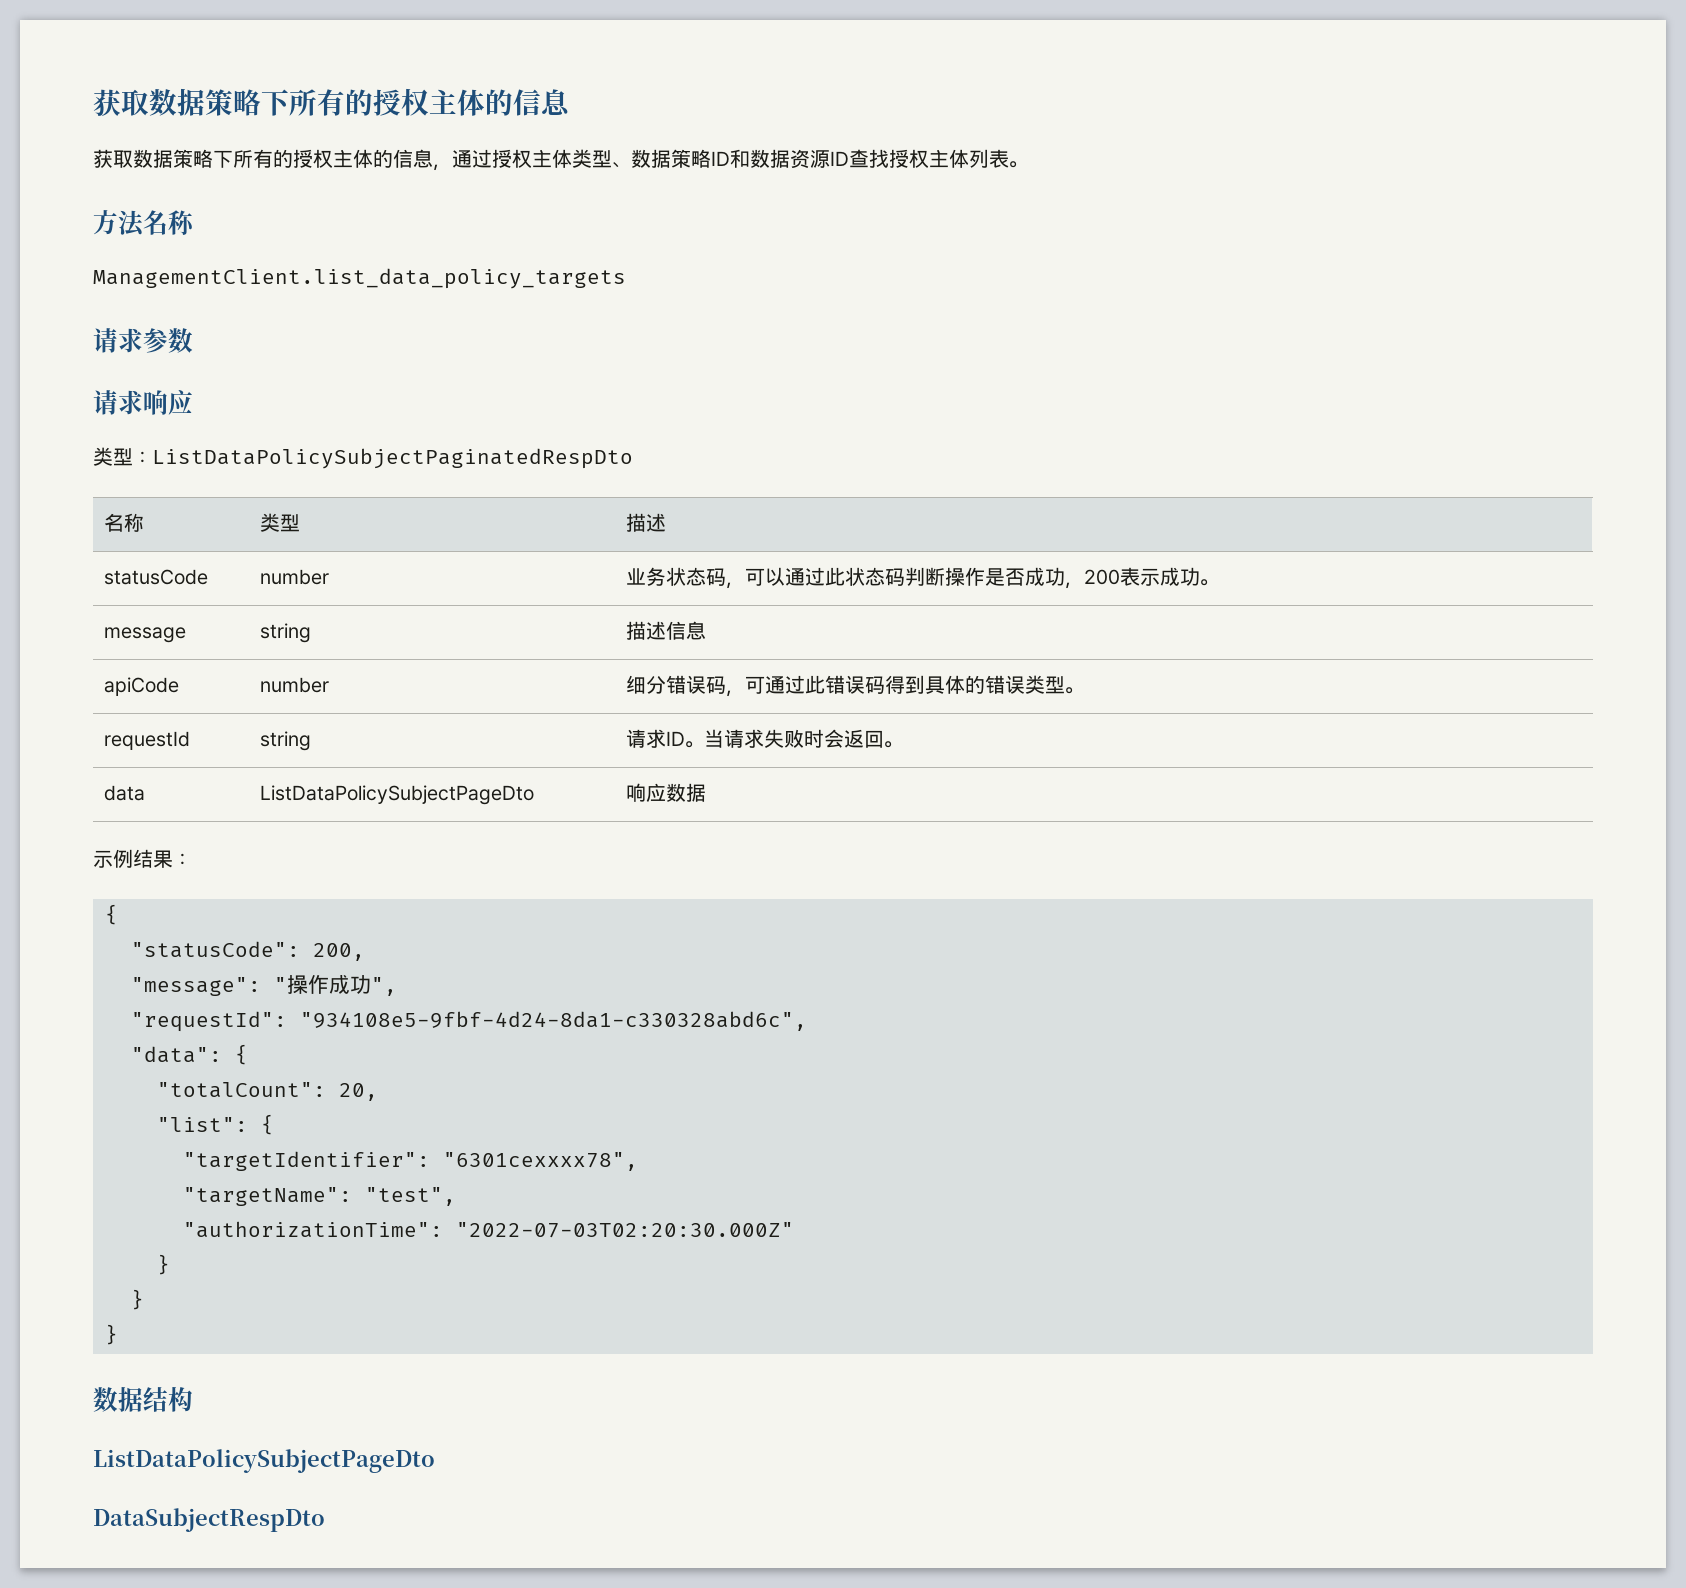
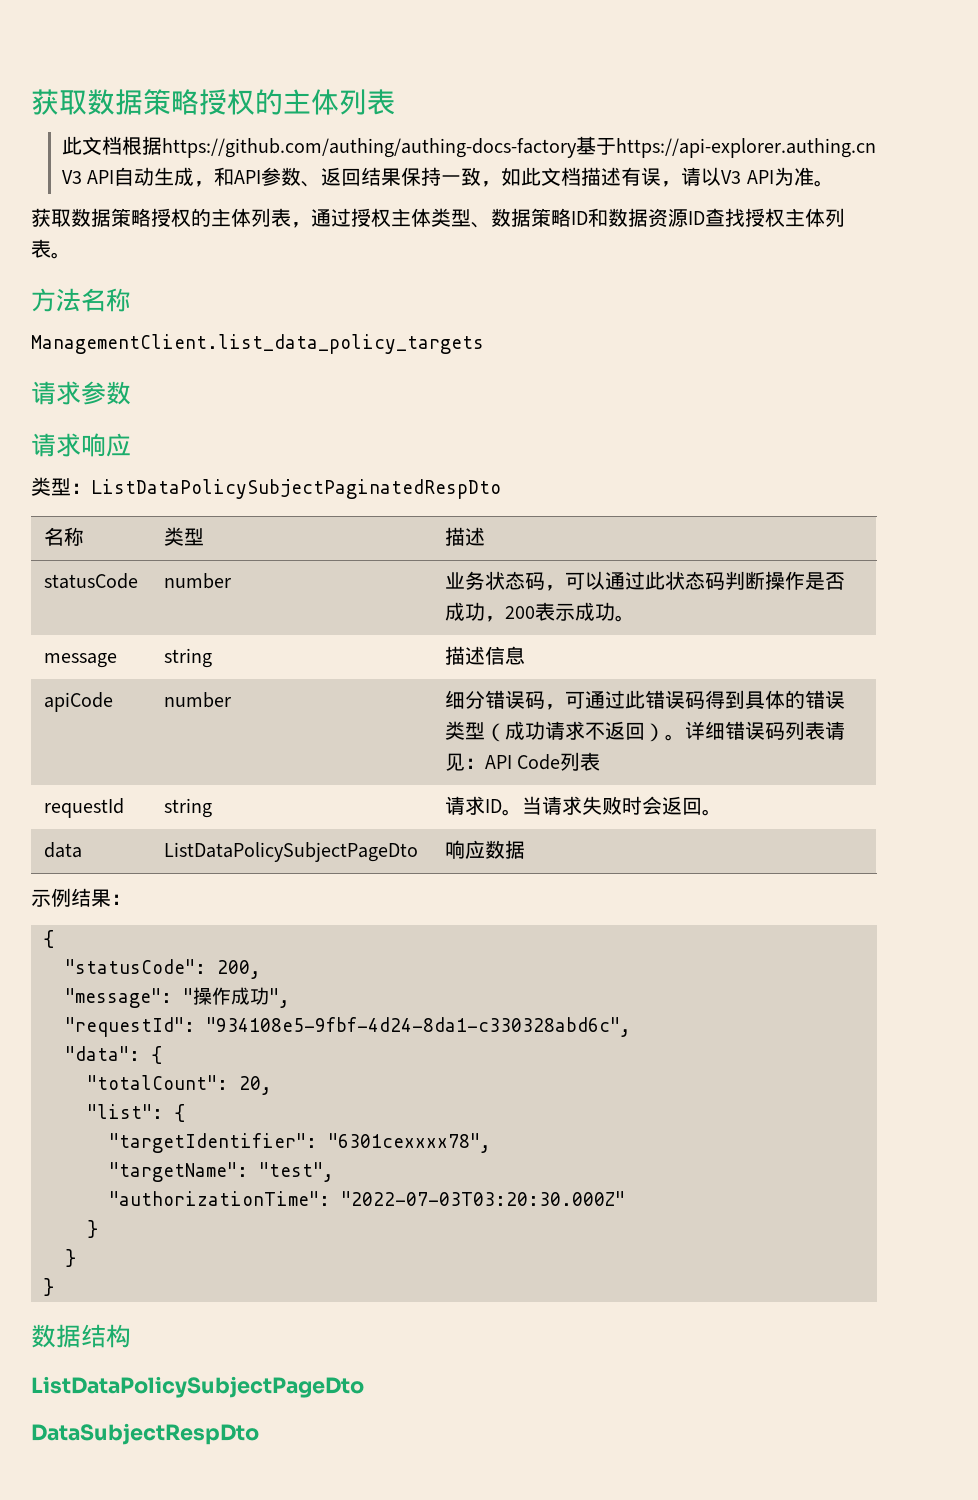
[93,88,571,116] [93,149,433,168] 获取数据策略下所有的授权主体的信息 // 获取数据策略下所有的授权主体的信息 -> [31,89,395,115] [61,136,876,158] [61,167,834,187] [31,208,291,227] 获取数据策略授权的主体列表 // 此文档根据https://github.com/authing/authing-docs-factory基于https://api-explorer.authing.cn V3 API自动生成，和API参数、返回结果保持一致，如此文档描述有误，请以V3 API为准。 // 获取数据策略授权的主体列表
[1064,687,1084,694] 。 -> [484,721,845,742] [444,752,601,771] （成功请求不返回）。详细错误码列表请见：API Code列表
[456,1222,794,1238] "2022-07-03T02:20:30.000Z" -> [341,1191,625,1206] "2022-07-03T03:20:30.000Z"

